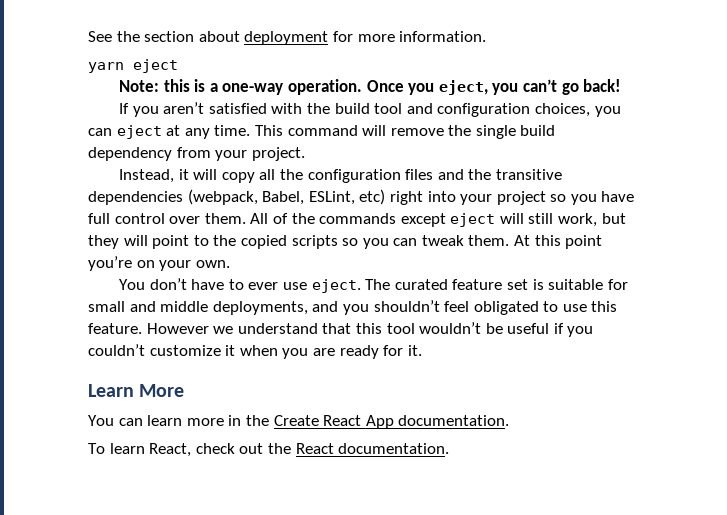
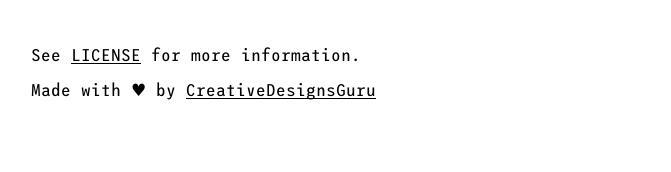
[116,31,329,45] the section about deployment -> [71,49,141,62] LICENSE
[88,59,178,73] [119,79,622,95] [119,102,621,117] [88,125,556,139] [88,147,305,161] [119,169,563,183] [88,189,635,205] [88,213,626,227] [88,235,603,249] [88,256,230,271] [119,278,628,293] [88,300,618,315] [88,322,594,337] [88,344,422,359] [88,384,185,397] [88,415,510,429] [88,443,450,457] yarn eject // Note: this is a one-way operation. Once you eject, you can’t go back! // If you aren’t satisfied with the build tool and configuration choices, you can eject at any time. This command will remove the single build dependency from your project. // Instead, it will copy all the configuration files and the transitive dependencies (webpack, Babel, ESLint, etc) right into your project so you have full control over them. All of the commands except eject will still work, but they will point to the copied scripts so you can tweak them. At this point you’re on your own. // You don’t have to ever use eject. The curated feature set is suitable for small and middle deployments, and you shouldn’t feel obligated to use this feature. However we understand that this tool wouldn’t be useful if you couldn’t customize it when you are ready for it. // Learn More // You can learn more in the Create React App documentation. // To learn React, check out the React documentation. -> [31,82,376,100] Made with ♥ by CreativeDesignsGuru

